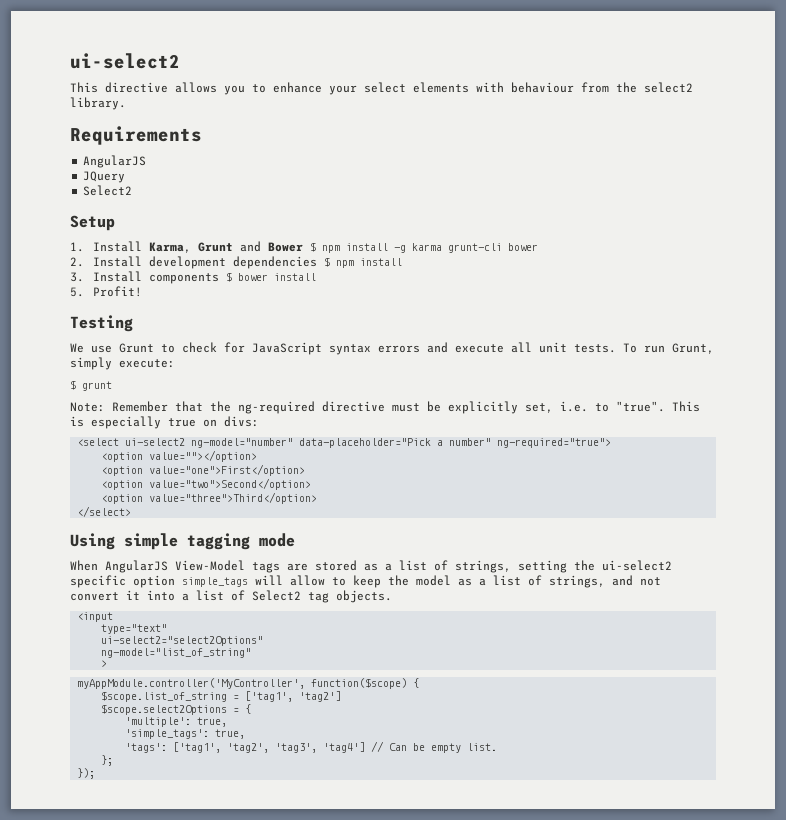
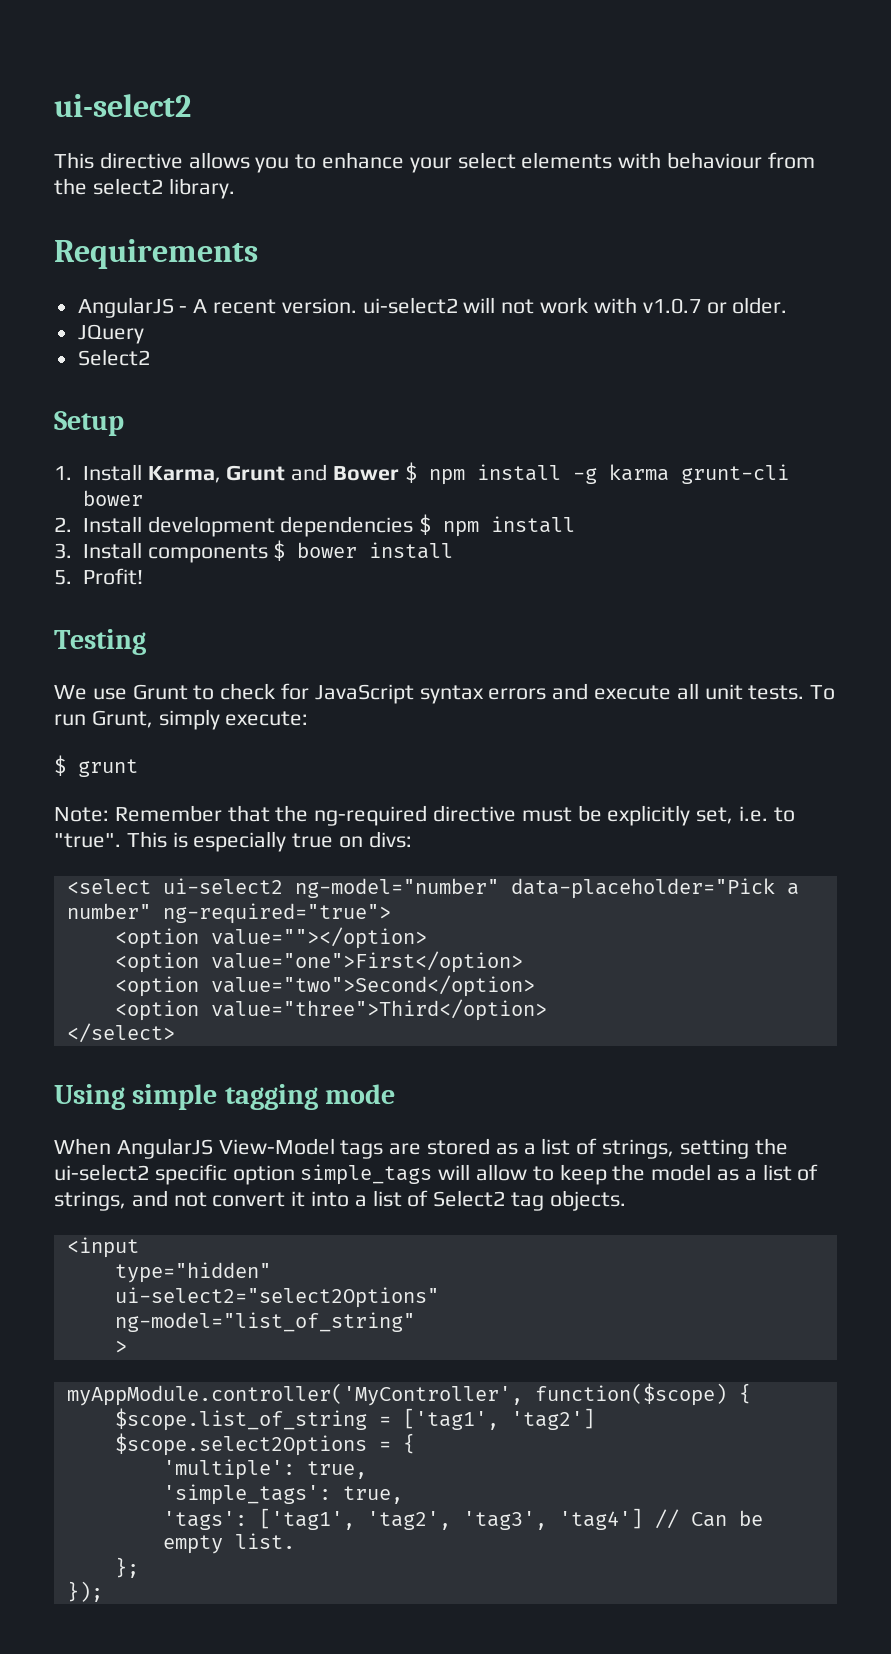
(147, 161) none -> [179,297,788,314] - A recent version. ui-select2 will not work with v1.0.7 or older.
[101,624,168,634] type="text" -> [114,1262,271,1283] type="hidden"

